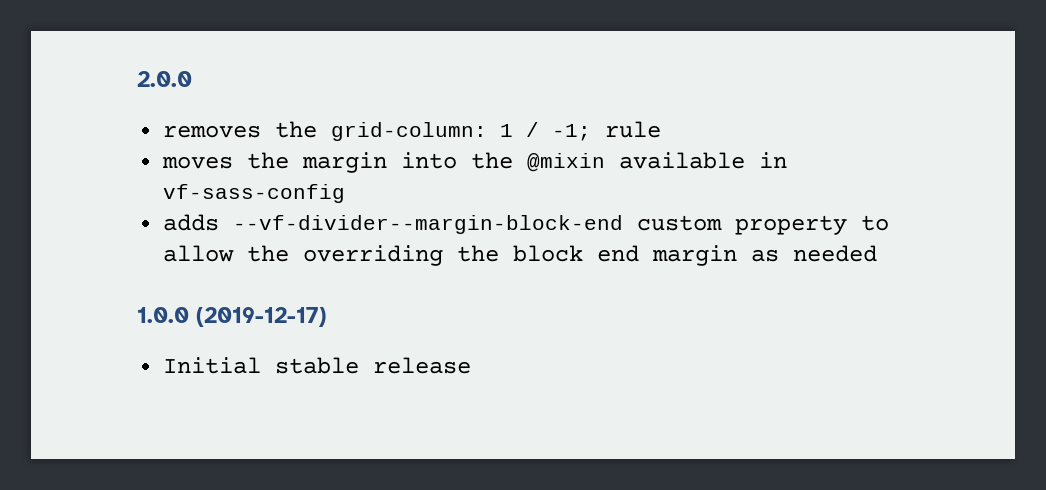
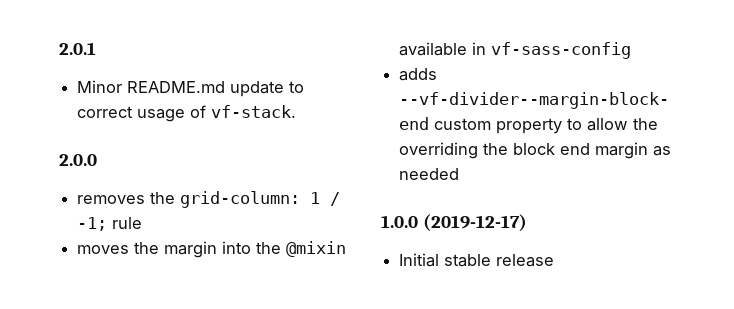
(137, 79) none -> [59,42,96,55] [77,80,305,97] [77,105,297,122] 2.0.1 // Minor README.md update to correct usage of vf-stack. //

